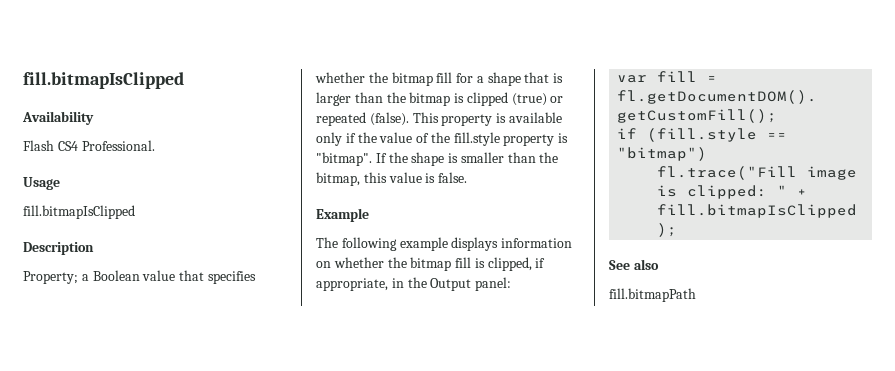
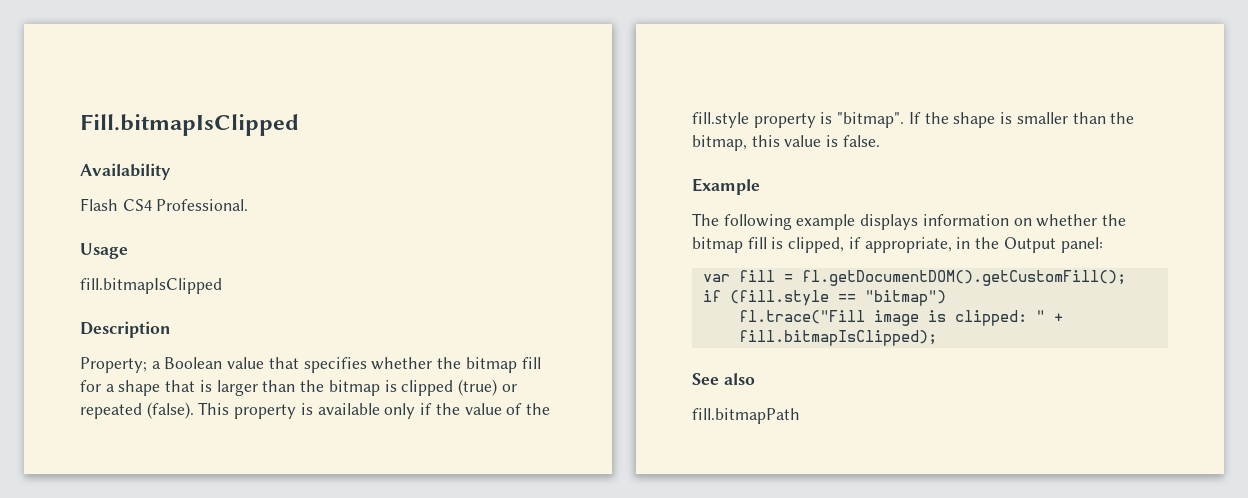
[23,72,184,89] fill.bitmapIsClipped -> [80,114,299,136] Fill.bitmapIsClipped

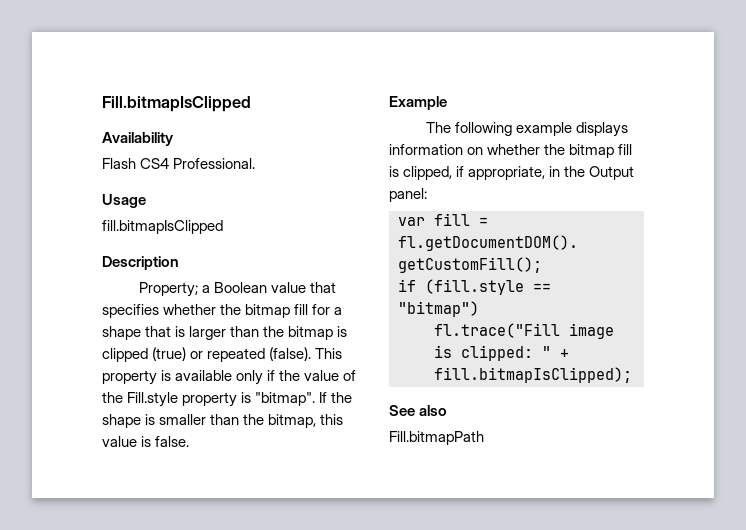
[692,112,749,128] fill.style -> [127,392,179,407] Fill.style
[692,408,800,424] fill.bitmapPath -> [389,431,484,445] Fill.bitmapPath

